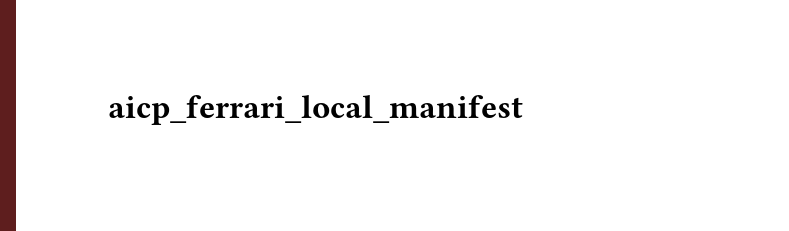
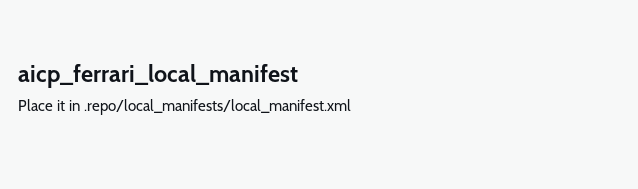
(523, 110) none -> [18,99,352,115] // Place it in .repo/local_manifests/local_manifest.xml

